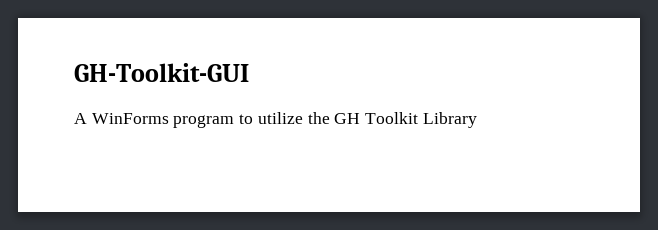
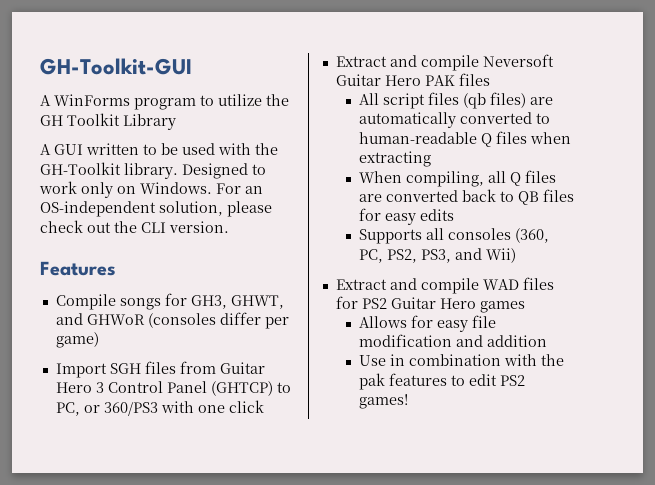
(477, 120) none -> [40,143,278,155] [40,162,266,179] [39,181,263,198] [40,201,272,217] [40,220,229,233] [40,261,116,276] [55,293,284,310] [55,312,289,329] [55,332,99,348] [55,361,265,378] [55,381,291,396] [55,400,264,416] [335,54,554,71] [335,73,490,86] [358,92,553,109] [358,112,550,128] [358,131,571,147] [358,151,431,167] [358,170,556,187] [358,189,574,205] [358,208,454,225] [358,228,549,244] [358,248,516,263] [335,277,554,294] [335,296,525,313] [358,315,496,332] [358,334,547,347] [358,354,564,366] [358,373,525,390] [358,394,408,409] // A GUI written to be used with the GH-Toolkit library. Designed to work only on Windows. For an OS-independent solution, please check out the CLI version. // Features // Compile songs for GH3, GHWT, and GHWoR (consoles differ per game) // Import SGH files from Guitar Hero 3 Control Panel (GHTCP) to PC, or 360/PS3 with one click // Extract and compile Neversoft Guitar Hero PAK files // All script files (qb files) are automatically converted to human-readable Q files when extracting // When compiling, all Q files are converted back to QB files for easy edits // Supports all consoles (360, PC, PS2, PS3, and Wii) // Extract and compile WAD files for PS2 Guitar Hero games // Allows for easy file modification and addition // Use in combination with the pak features to edit PS2 games!

